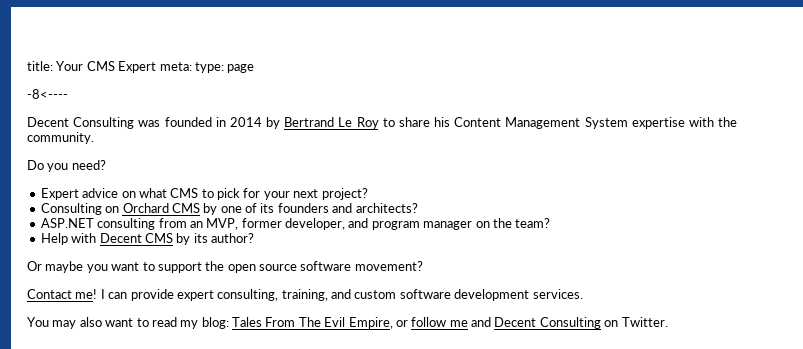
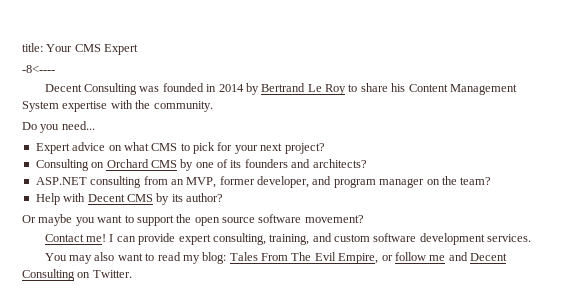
[159,62,255,73] meta: type: page -> (139, 49) none
[71,160,106,170] need? -> [61,121,95,130] need...

